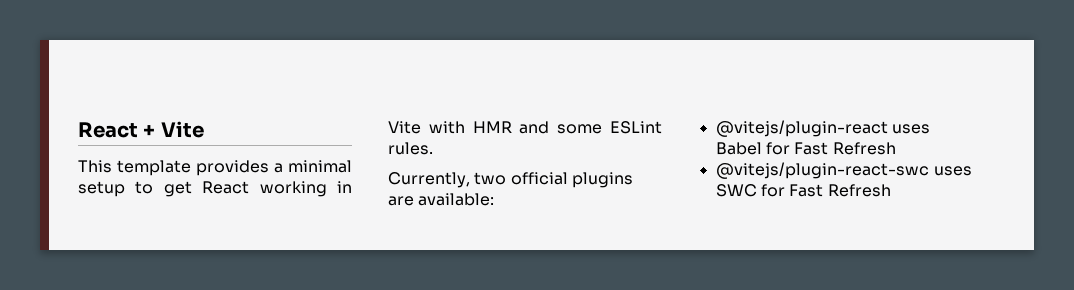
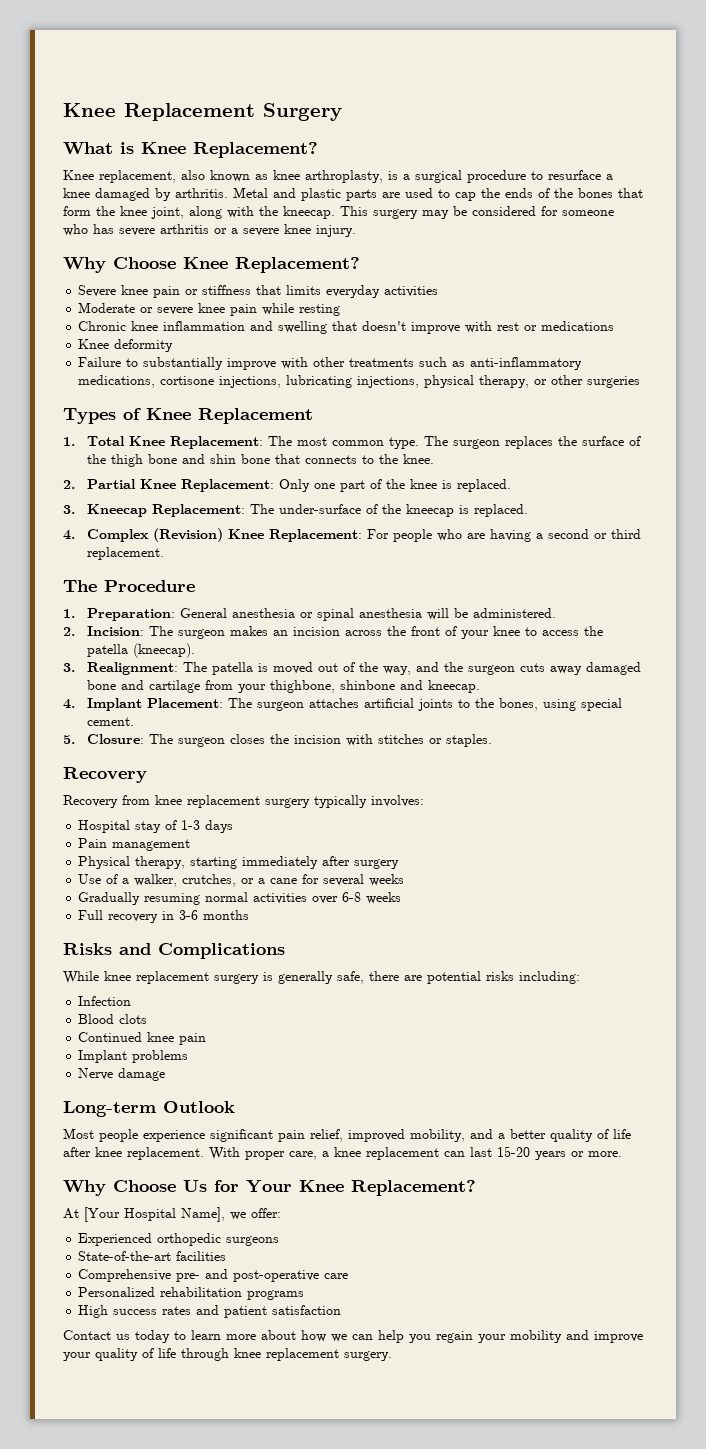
[78,121,204,138] [78,160,352,176] [78,181,352,197] [388,121,662,134] [388,142,433,155] [388,172,633,188] [388,193,495,206] [715,120,930,137] [715,142,896,155] [715,162,972,179] [715,184,891,197] React + Vite // This template provides a minimal setup to get React working in Vite with HMR and some ESLint rules. // Currently, two official plugins are available: // @vitejs/plugin-react uses Babel for Fast Refresh // @vitejs/plugin-react-swc uses SWC for Fast Refresh -> [63,103,342,121] [63,142,318,158] [63,170,613,183] [63,187,643,201] [63,206,614,219] [63,224,356,237] [63,257,360,273] [78,285,439,298] [78,302,341,316] [78,321,615,334] [78,339,174,352] [78,357,583,370] [78,375,641,388] [63,408,313,424] [63,436,641,449] [86,454,434,467] [63,479,511,492] [63,504,528,517] [63,528,641,542] [86,547,164,560] [63,580,195,592] [63,608,556,621] [63,626,603,639] [86,643,195,658] [63,662,641,675] [86,680,480,693] [63,698,622,711] [86,717,134,726] [63,734,492,747] [63,767,147,783] [63,795,424,808] [78,820,234,833] [78,838,191,851] [78,856,400,869] [78,874,405,887] [78,892,402,905] [78,910,250,923] [63,943,285,959] [63,971,580,984] [78,996,132,1006] [78,1014,148,1024] [78,1032,207,1045] [78,1050,189,1063] [78,1068,166,1081] [63,1101,235,1117] [63,1128,631,1142] [63,1146,622,1160] [63,1180,476,1196] [63,1207,281,1222] [78,1233,280,1246] [78,1251,227,1261] [78,1269,349,1282] [78,1287,305,1300] [78,1305,342,1318] [63,1330,643,1343] [63,1348,392,1361] Knee Replacement Surgery // What is Knee Replacement? // Knee replacement, also known as knee arthroplasty, is a surgical procedure to resurface a knee damaged by arthritis. Metal and plastic parts are used to cap the ends of the bones that form the knee joint, along with the kneecap. This surgery may be considered for someone who has severe arthritis or a severe knee injury. // Why Choose Knee Replacement? // Severe knee pain or stiffness that limits everyday activities // Moderate or severe knee pain while resting // Chronic knee inflammation and swelling that doesn't improve with rest or medications // Knee deformity // Failure to substantially improve with other treatments such as anti-inflammatory medications, cortisone injections, lubricating injections, physical therapy, or other surgeries // Types of Knee Replacement // 1. Total Knee Replacement: The most common type. The surgeon replaces the surface of the thigh bone and shin bone that connects to the knee. // 2. Partial Knee Replacement: Only one part of the knee is replaced. // 3. Kneecap Replacement: The under-surface of the kneecap is replaced. // 4. Complex (Revision) Knee Replacement: For people who are having a second or third replacement. // The Procedure // 1. Preparation: General anesthesia or spinal anesthesia will be administered. // 2. Incision: The surgeon makes an incision across the front of your knee to access the patella (kneecap). // 3. Realignment: The patella is moved out of the way, and the surgeon cuts away damaged bone and cartilage from your thighbone, shinbone and kneecap. // 4. Implant Placement: The surgeon attaches artificial joints to the bones, using special cement. // 5. Closure: The surgeon closes the incision with stitches or staples. // Recovery // Recovery from knee replacement surgery typically involves: // Hospital stay of 1-3 days // Pain management // Physical therapy, starting immediately after surgery // Use of a walker, crutches, or a cane for several weeks // Gradually resuming normal activities over 6-8 weeks // Full recovery in 3-6 months // Risks and Complications // While knee replacement surgery is generally safe, there are potential risks including: // Infection // Blood clots // Continued knee pain // Implant problems // Nerve damage // Long-term Outlook // Most people experience significant pain relief, improved mobility, and a better quality of life after knee replacement. With proper care, a knee replacement can last 15-20 years or more. // Why Choose Us for Your Knee Replacement? // At [Your Hospital Name], we offer: // Experienced orthopedic surgeons // State-of-the-art facilities // Comprehensive pre- and post-operative care // Personalized rehabilitation programs // High success rates and patient satisfaction // Contact us today to learn more about how we can help you regain your mobility and improve your quality of life through knee replacement surgery.

